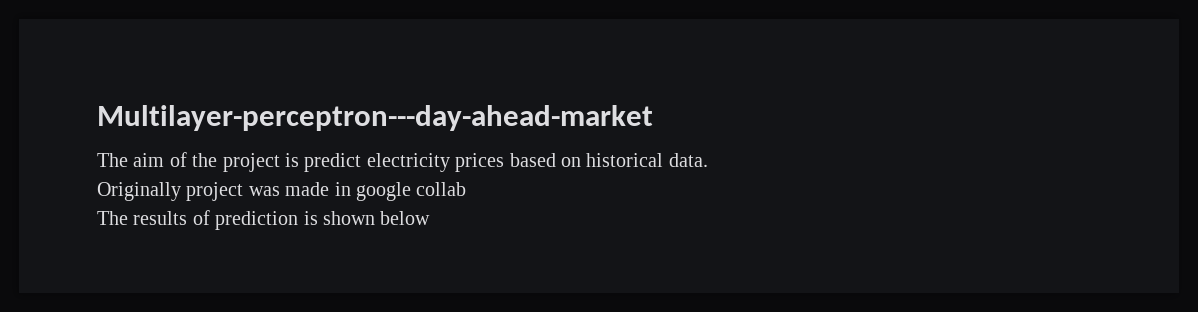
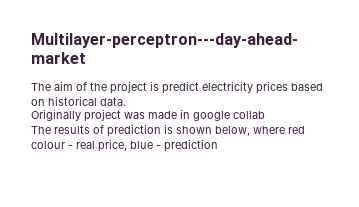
[380,211,431,225] below -> [215,126,305,136] [31,139,218,152] below, where red colour - real price, blue - prediction

